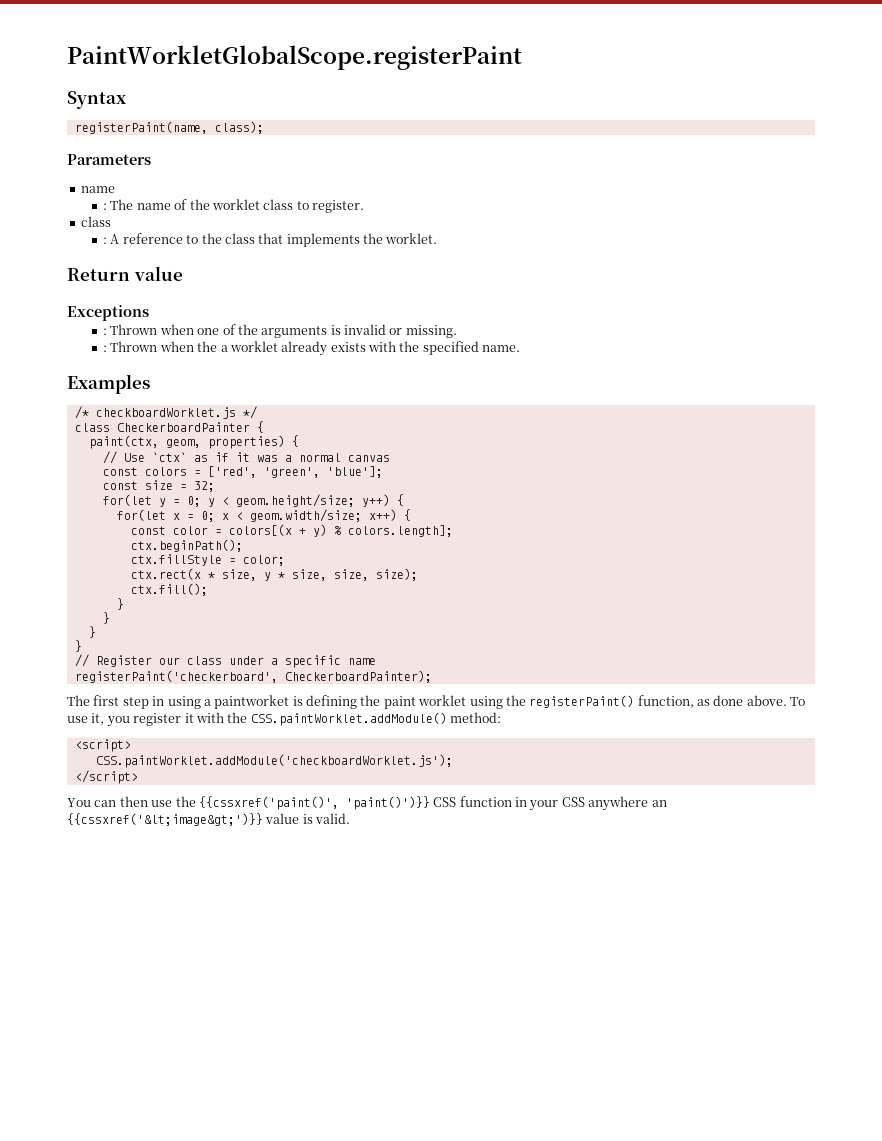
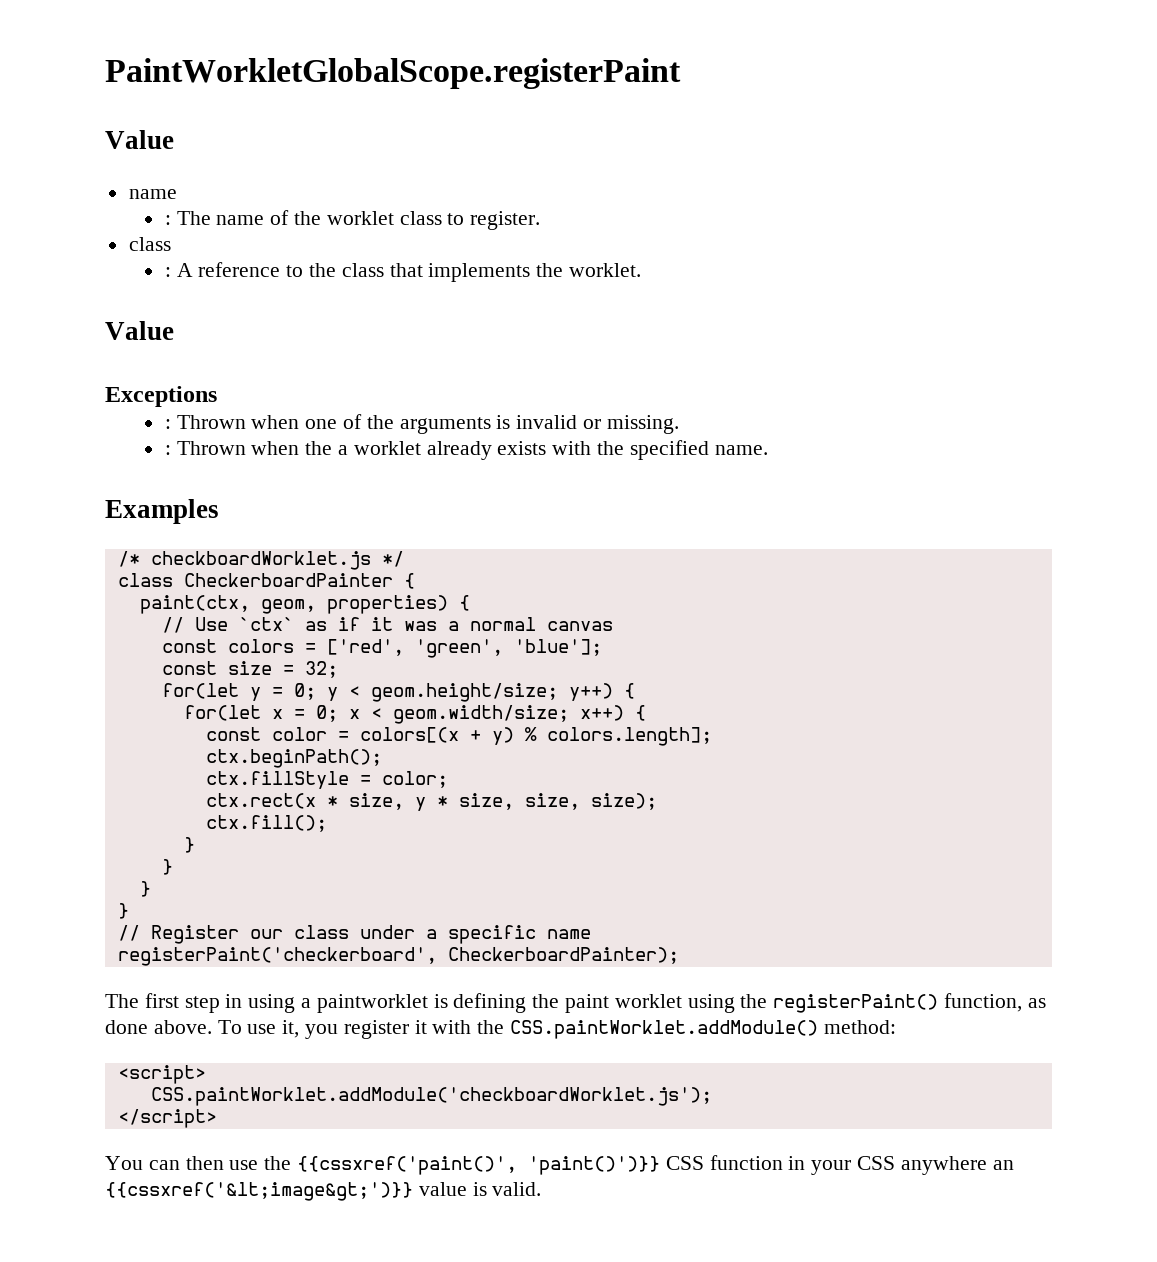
[67,91,126,109] [74,121,264,134] [67,154,151,165] Syntax // registerPaint(name, class); // Parameters -> [105,130,174,149] Value
[67,266,183,281] Return value -> [105,321,174,340] Value
[214,695,290,709] paintworket -> [316,994,428,1013] paintworklet

